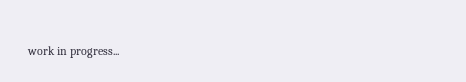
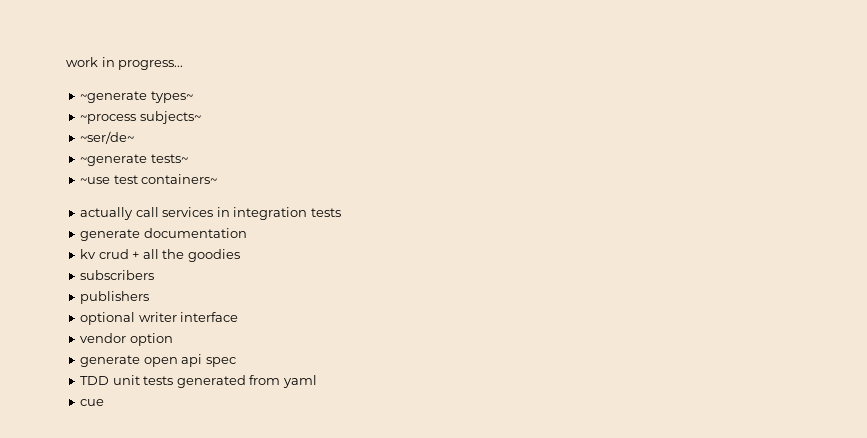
(120, 53) none -> [80,91,193,103] [80,111,201,124] [80,131,135,144] [80,154,188,166] [80,174,218,184] [80,207,341,220] [80,228,247,241] [80,249,240,262] [80,270,155,280] [80,291,150,304] [80,312,239,325] [80,333,173,346] [80,354,236,367] [80,375,317,388] [80,399,105,406] // ~generate types~ // ~process subjects~ // ~ser/de~ // ~generate tests~ // ~use test containers~ // actually call services in integration tests // generate documentation // kv crud + all the goodies // subscribers // publishers // optional writer interface // vendor option // generate open api spec // TDD unit tests generated from yaml // cue

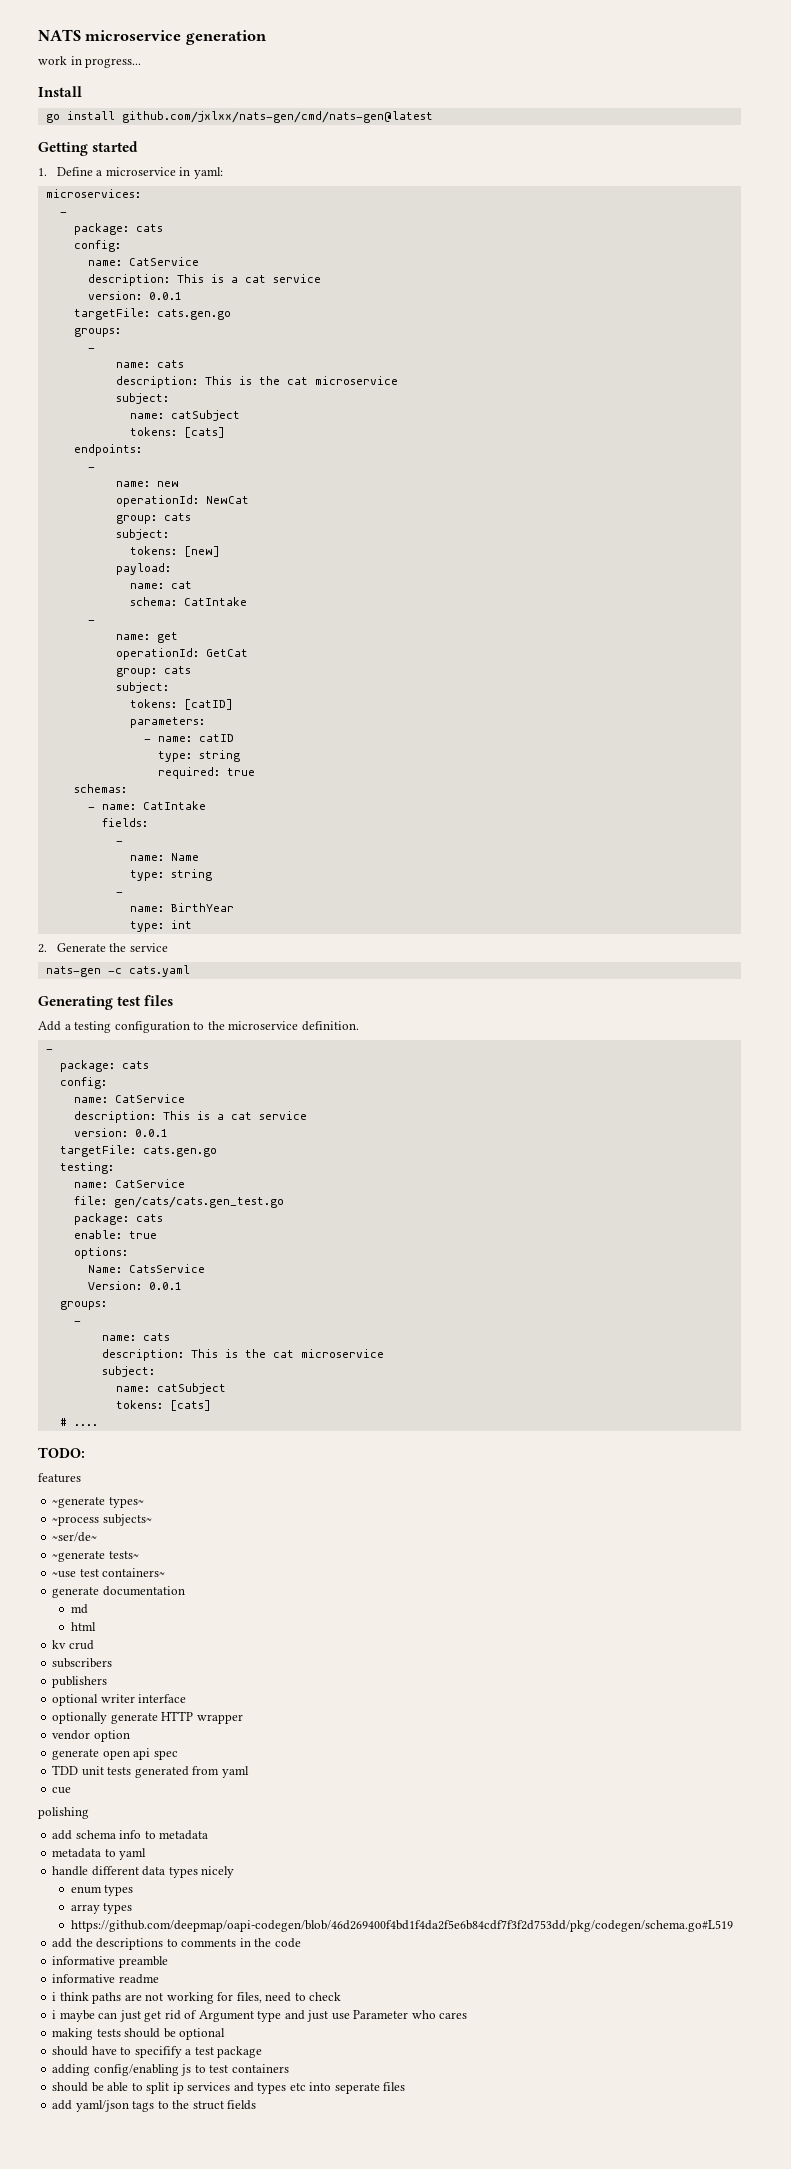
(66, 62) none -> [38,29,267,45] NATS microservice generation //
(184, 65) none -> [38,86,82,97] [45,111,433,123] [38,141,139,156] [38,167,223,179] [45,189,141,198] [59,212,67,215] [73,223,163,235] [73,240,121,252] [87,257,199,266] [87,274,321,286] [87,291,182,300] [73,308,231,320] [73,328,121,337] [87,348,95,351] [115,360,184,368] [115,376,398,388] [115,393,169,404] [129,410,240,421] [129,427,225,438] [73,444,142,456] [87,467,95,470] [115,481,179,487] [115,495,249,507] [115,513,191,524] [115,529,169,540] [129,546,220,557] [115,563,171,575] [129,581,192,589] [129,597,247,606] [87,620,95,623] [115,632,178,643] [115,648,248,660] [115,666,191,677] [115,682,169,693] [129,699,233,710] [129,717,205,728] [143,734,234,742] [157,750,240,762] [157,767,255,779] [73,784,127,793] [87,801,206,810] [101,818,148,827] [115,841,123,844] [129,853,199,861] [129,869,212,881] [115,892,123,895] [129,903,234,912] [129,920,192,932] [38,943,168,953] [45,965,190,977] [38,995,174,1010] [38,1021,359,1033] [45,1049,53,1052] [59,1060,149,1072] [59,1077,107,1089] [73,1094,185,1103] [73,1111,307,1123] [73,1128,168,1137] [59,1145,217,1157] [59,1162,114,1174] [73,1179,185,1188] [73,1196,284,1208] [73,1213,163,1225] [73,1230,157,1239] [73,1247,128,1259] [87,1264,205,1273] [87,1281,182,1290] [59,1301,107,1310] [73,1321,81,1324] [101,1333,170,1341] [101,1349,384,1361] [101,1366,155,1377] [115,1383,226,1394] [115,1400,211,1411] [59,1418,98,1426] [38,1447,85,1458] [38,1473,81,1483] // Install // go install github.com/jxlxx/nats-gen/cmd/nats-gen@latest // Getting started // 1. Define a microservice in yaml: // microservices: // - // package: cats // config: // name: CatService // description: This is a cat service // version: 0.0.1 // targetFile: cats.gen.go // groups: // - // name: cats // description: This is the cat microservice // subject: // name: catSubject // tokens: [cats] // endpoints: // - // name: new // operationId: NewCat // group: cats // subject: // tokens: [new] // payload: // name: cat // schema: CatIntake // - // name: get // operationId: GetCat // group: cats // subject: // tokens: [catID] // parameters: // - name: catID // type: string // required: true // schemas: // - name: CatIntake // fields: // - // name: Name // type: string // - // name: BirthYear // type: int // 2. Generate the service // nats-gen -c cats.yaml // Generating test files // Add a testing configuration to the microservice definition. // - // package: cats // config: // name: CatService // description: This is a cat service // version: 0.0.1 // targetFile: cats.gen.go // testing: // name: CatService // file: gen/cats/cats.gen_test.go // package: cats // enable: true // options: // Name: CatsService // Version: 0.0.1 // groups: // - // name: cats // description: This is the cat microservice // subject: // name: catSubject // tokens: [cats] // # .... // TODO: // features
[80,207,341,220] // actually call services in integration tests -> (166, 1572) none
(247, 233) none -> [70,1604,88,1614] [70,1622,96,1631] // md // html
[132,249,240,262] + all the goodies -> (94, 1645) none
(239, 317) none -> [52,1711,243,1724] // optionally generate HTTP wrapper
(105, 402) none -> [38,1807,89,1819] [52,1830,209,1840] [52,1848,147,1860] [52,1866,235,1878] [70,1885,134,1896] [70,1903,133,1914] [70,1920,733,1932] [52,1938,301,1950] [52,1956,168,1968] [52,1974,159,1984] [52,1992,342,2004] [52,2010,468,2022] [52,2028,226,2040] [52,2046,263,2058] [52,2064,289,2076] [52,2082,406,2094] [52,2100,257,2112] // polishing // add schema info to metadata // metadata to yaml // handle different data types nicely // enum types // array types // https://github.com/deepmap/oapi-codegen/blob/46d269400f4bd1f4da2f5e6b84cdf7f3f2d753dd/pkg/codegen/schema.go#L519 // add the descriptions to comments in the code // informative preamble // informative readme // i think paths are not working for files, need to check // i maybe can just get rid of Argument type and just use Parameter who cares // making tests should be optional // should have to specifify a test package // adding config/enabling js to test containers // should be able to split ip services and types etc into seperate files // add yaml/json tags to the struct fields

